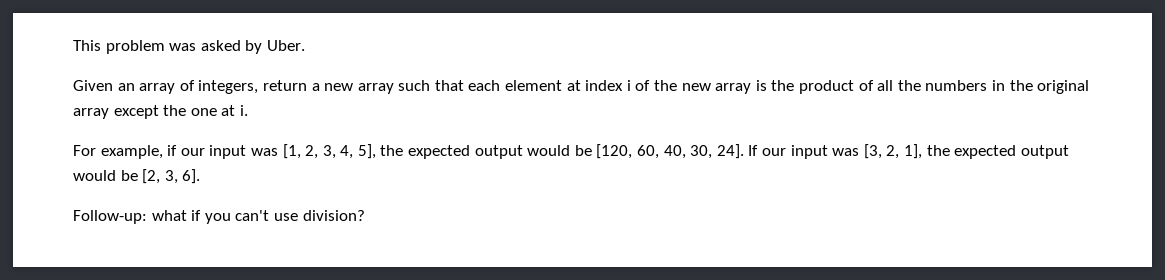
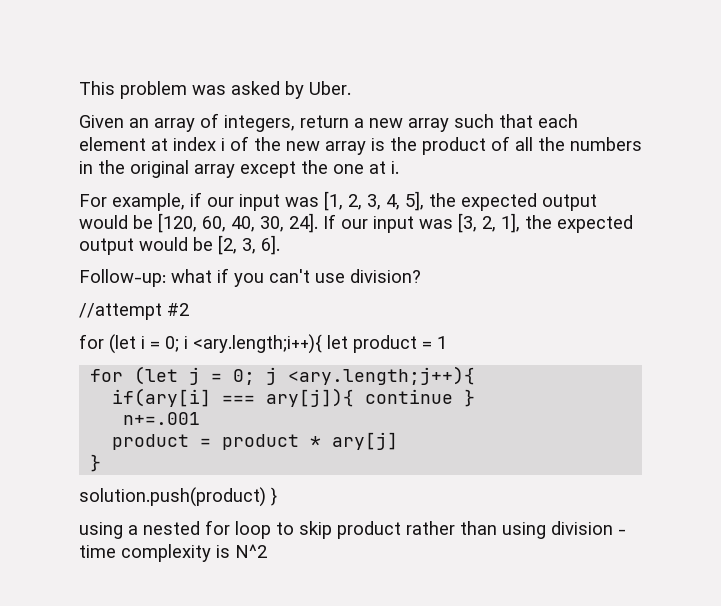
(365, 215) none -> [79,303,189,320] [79,334,447,354] [90,366,476,385] [112,388,476,407] [123,412,201,425] [112,432,399,450] [90,454,102,472] [79,487,277,507] [79,520,626,539] [79,544,267,562] // //attempt #2 // for (let i = 0; i <ary.length;i++){ let product = 1 // for (let j = 0; j <ary.length;j++){ // if(ary[i] === ary[j]){ continue } // n+=.001 // product = product * ary[j] // } // solution.push(product) } // using a nested for loop to skip product rather than using division - time complexity is N^2

